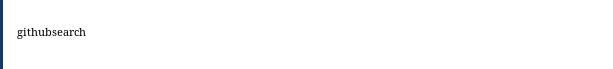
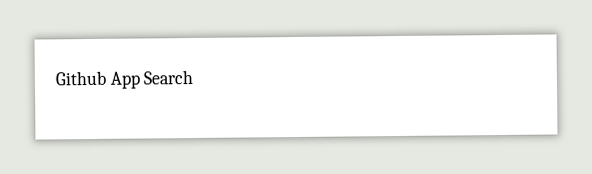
[17,28,86,39] githubsearch -> [55,69,194,89] Github App Search

